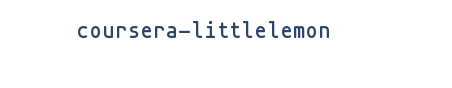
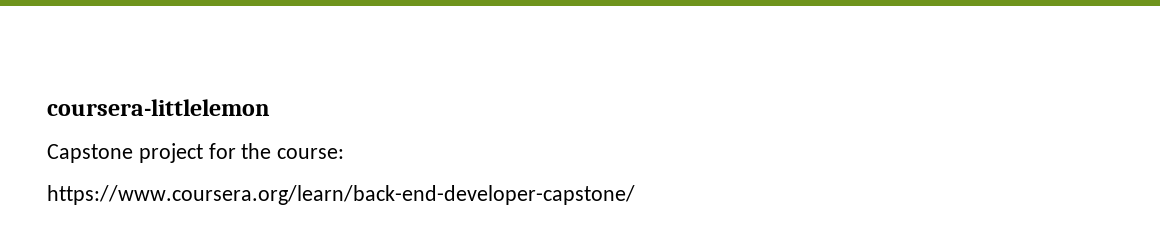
(331, 29) none -> [47,143,345,163] [47,185,635,205] // Capstone project for the course: // https://www.coursera.org/learn/back-end-developer-capstone/

